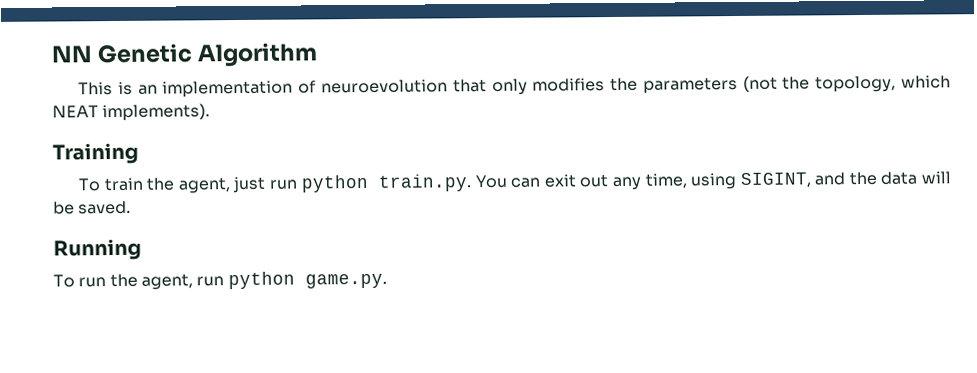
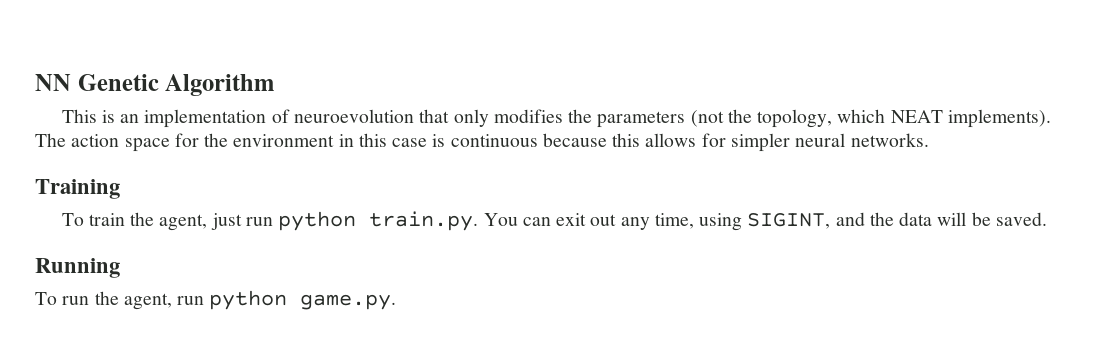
(211, 112) none -> [35,133,929,152] The action space for the environment in this case is continuous because this allows for simpler neural networks.

